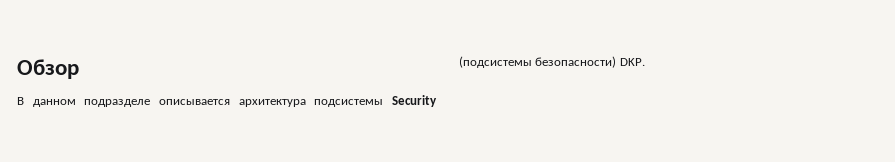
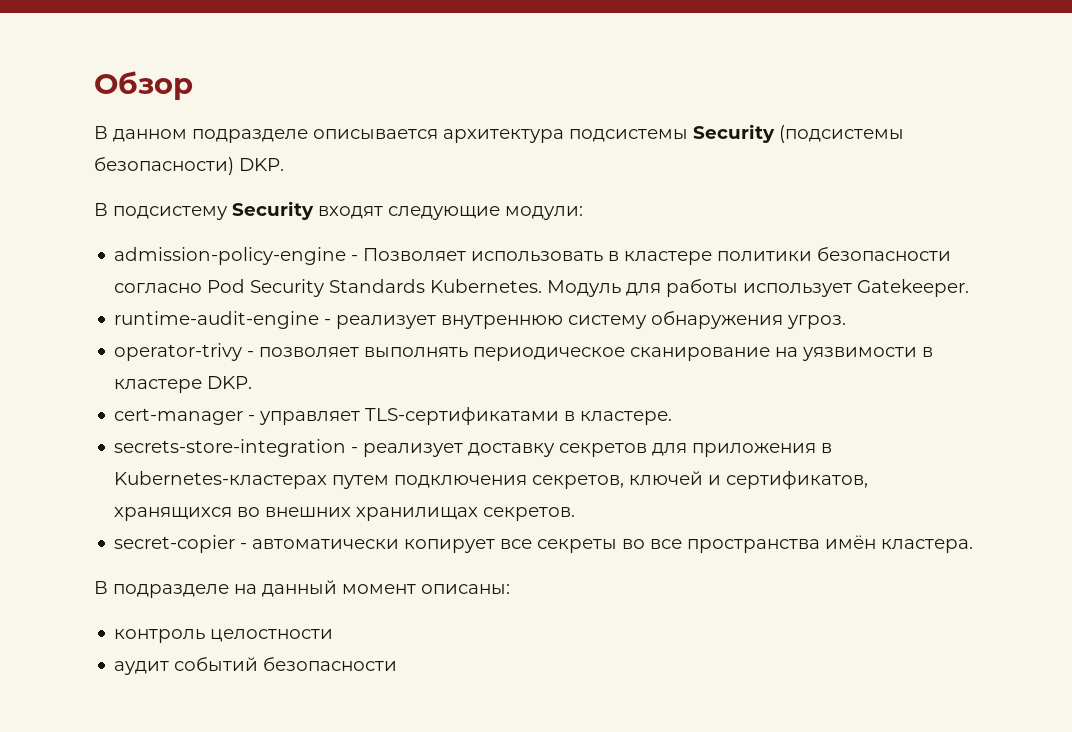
(645, 62) none -> [94,201,583,220] [114,247,952,265] [114,279,970,297] [114,311,847,329] [114,343,934,361] [114,376,253,393] [114,407,673,425] [114,439,833,457] [114,471,869,489] [114,507,576,521] [114,535,974,553] [94,580,510,598] [114,629,334,643] [114,657,398,675] // В подсистему Security входят следующие модули: // admission-policy-engine - Позволяет использовать в кластере политики безопасности согласно Pod Security Standards Kubernetes. Модуль для работы использует Gatekeeper. // runtime-audit-engine - реализует внутреннюю систему обнаружения угроз. // operator-trivy - позволяет выполнять периодическое сканирование на уязвимости в кластере DKP. // cert-manager - управляет TLS-сертификатами в кластере. // secrets-store-integration - реализует доставку секретов для приложения в Kubernetes-кластерах путем подключения секретов, ключей и сертификатов, хранящихся во внешних хранилищах секретов. // secret-copier - автоматически копирует все секреты во все пространства имён кластера. // В подразделе на данный момент описаны: // контроль целостности // аудит событий безопасности

